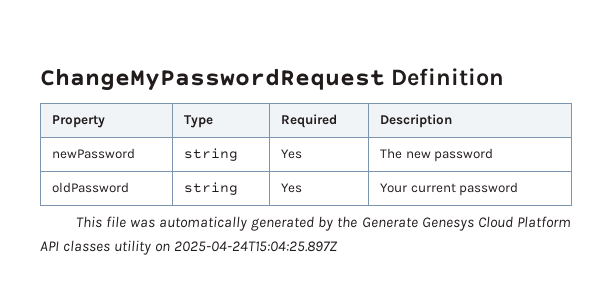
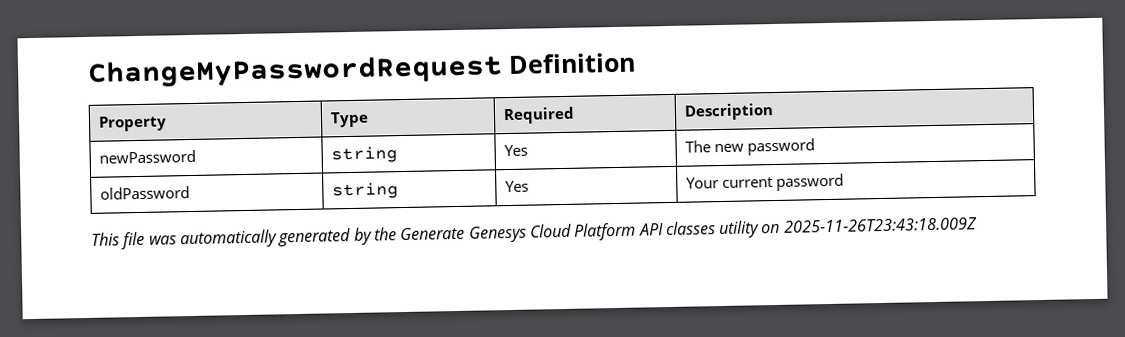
[174,241,339,252] 2025-04-24T15:04:25.897Z -> [783,217,978,233] 2025-11-26T23:43:18.009Z

